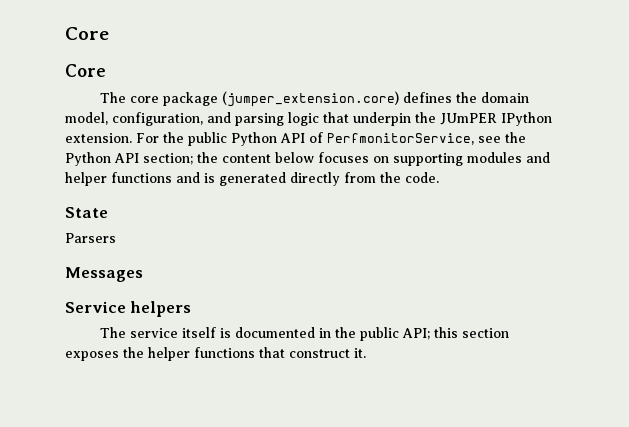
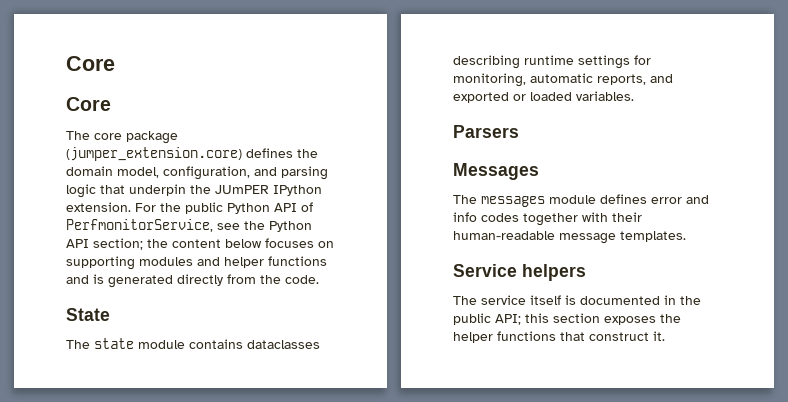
[65,233,116,243] [65,267,143,282] Parsers // Messages -> [66,338,320,349] [453,55,651,69] [453,73,673,87] [453,91,634,103] [453,125,519,138] [453,163,539,180] [453,194,709,207] [453,212,642,226] [453,231,686,244] The state module contains dataclasses describing runtime settings for monitoring, automatic reports, and exported or loaded variables. // Parsers // Messages // The messages module defines error and info codes together with their human-readable message templates.

